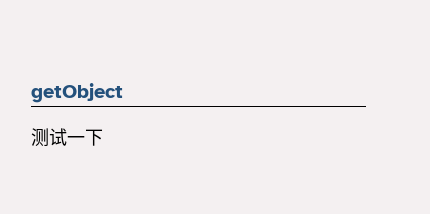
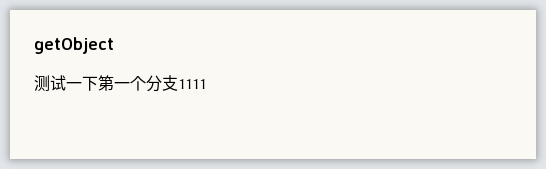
(103, 137) none -> [98,75,206,92] 第一个分支1111

